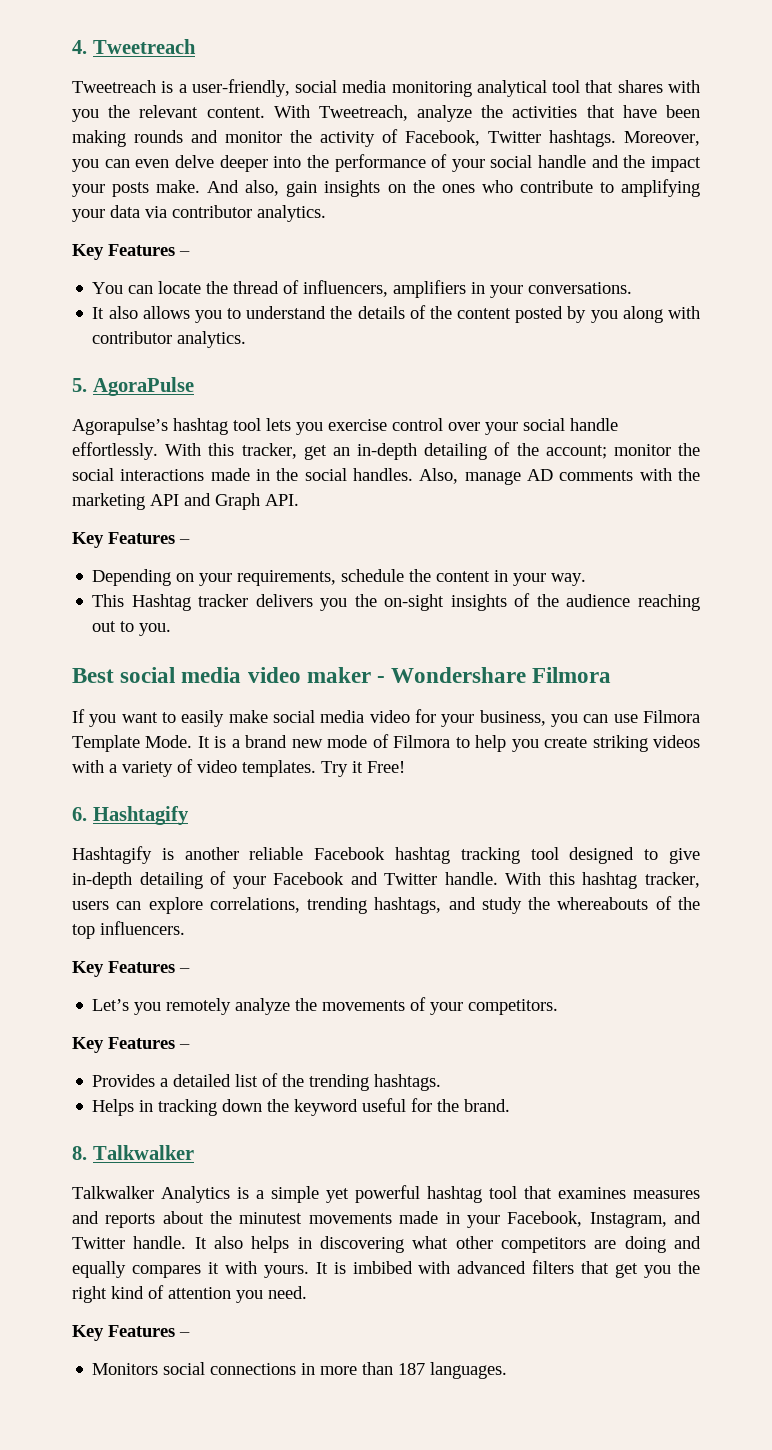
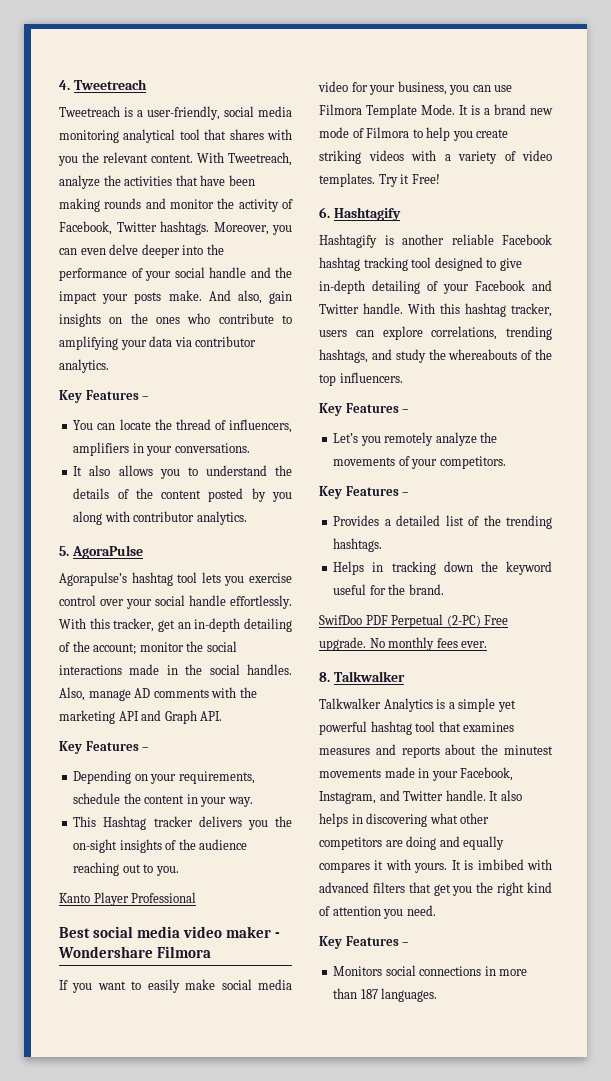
(172, 629) none -> [59,892,197,906] // Kanto Player Professional
(511, 1105) none -> [319,614,509,628] [319,637,488,651] // SwifDoo PDF Perpetual (2-PC) Free upgrade. No monthly fees ever.

